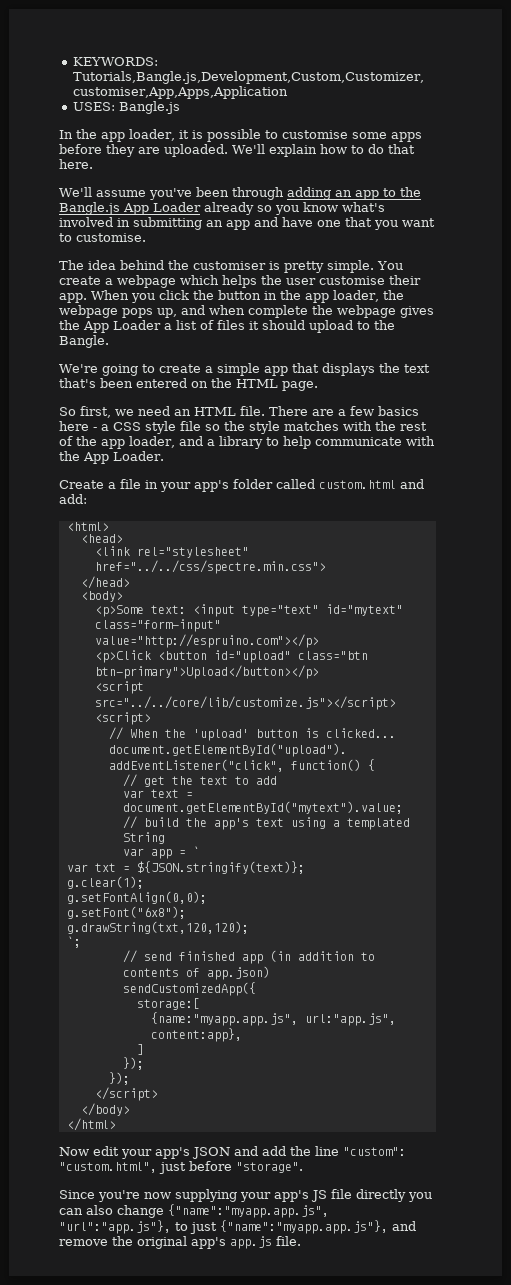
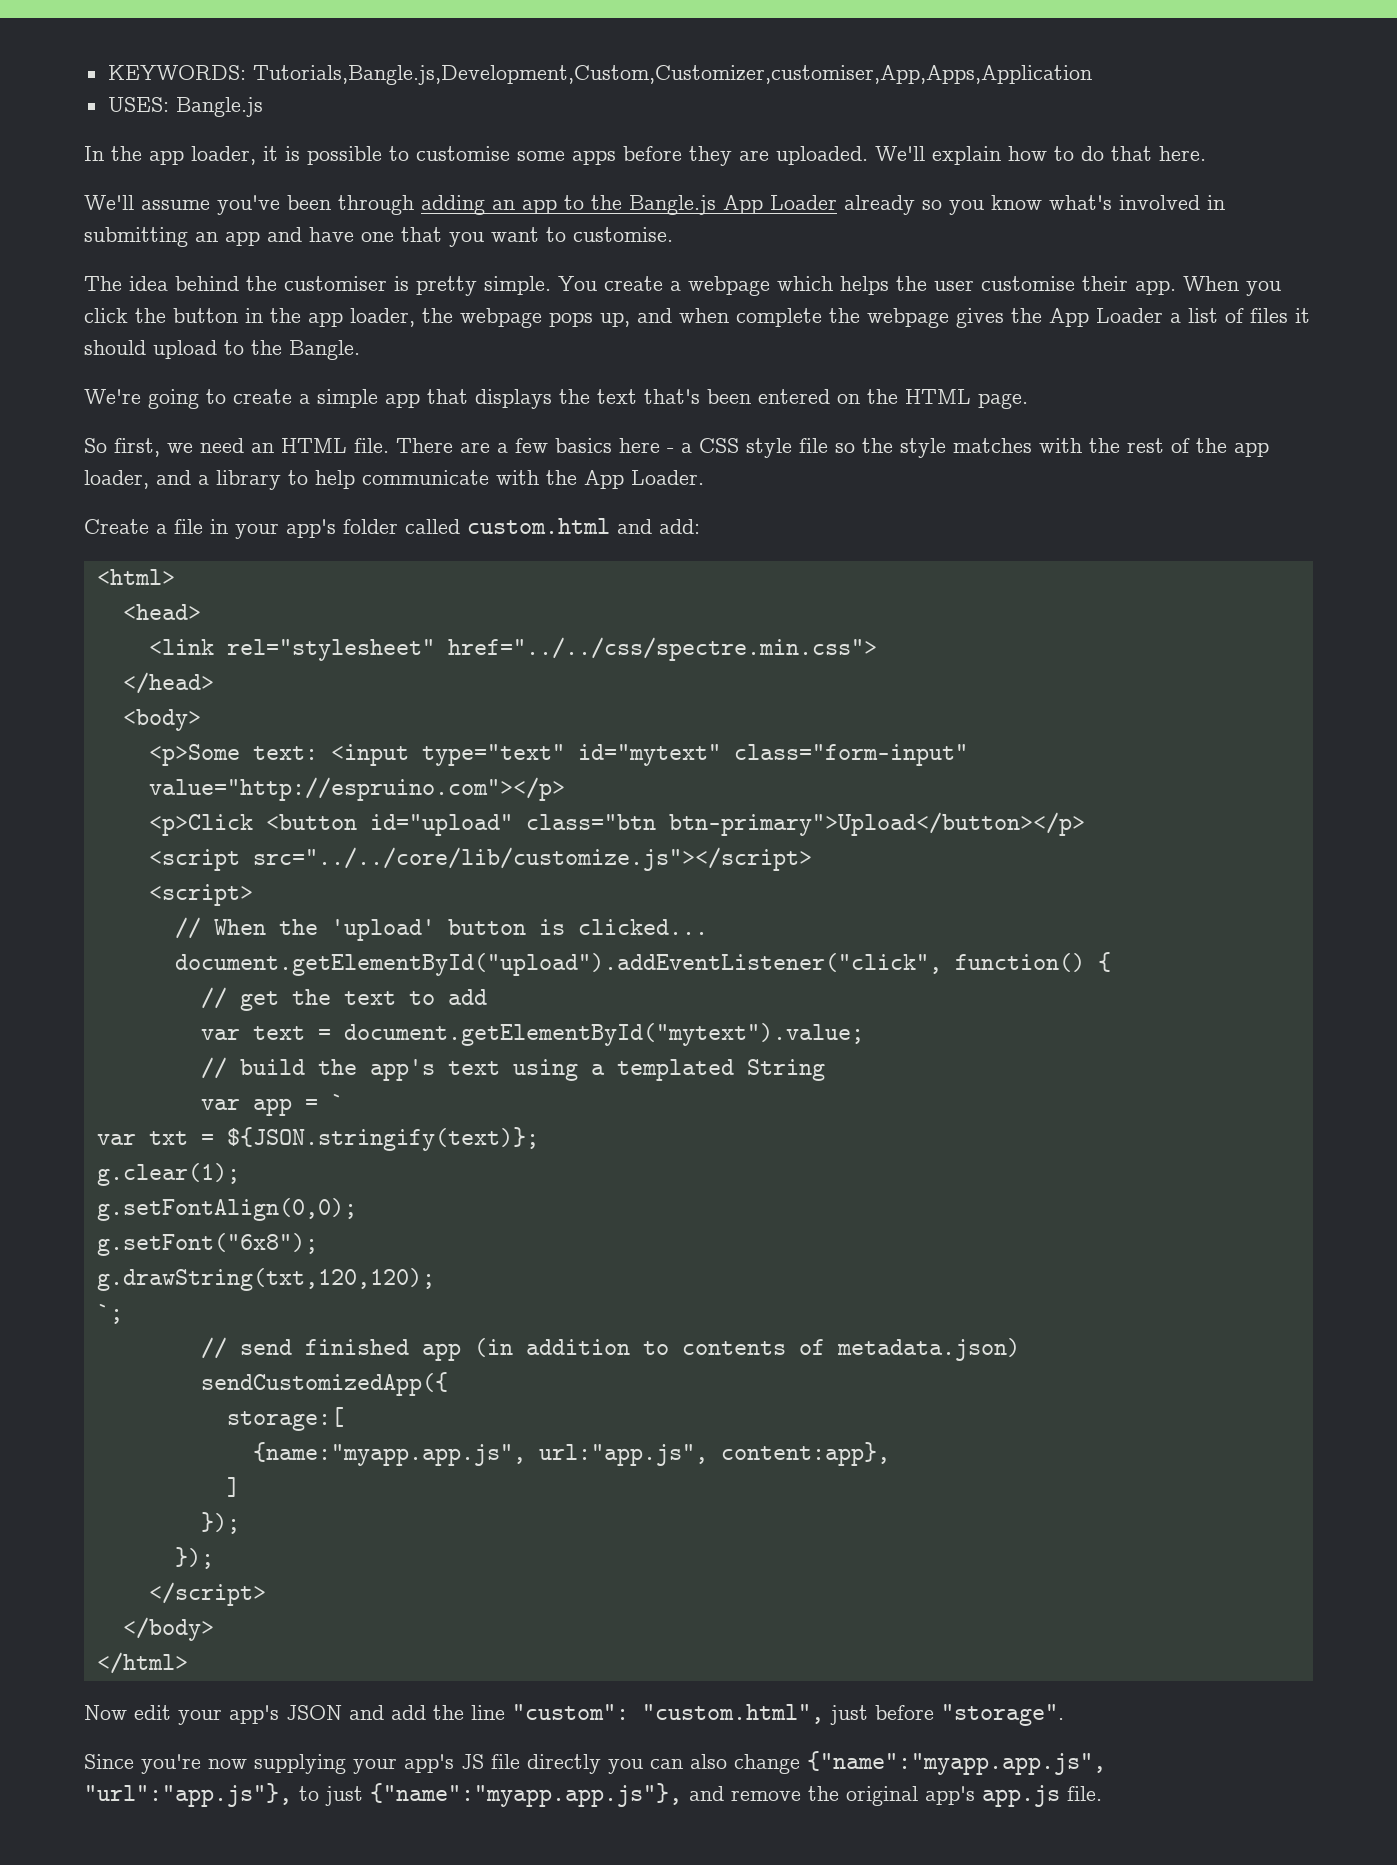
[206,966,270,980] app.json) -> [836,1338,1020,1361] metadata.json)

